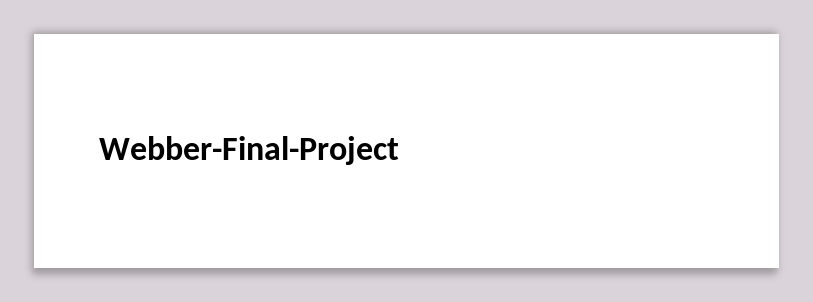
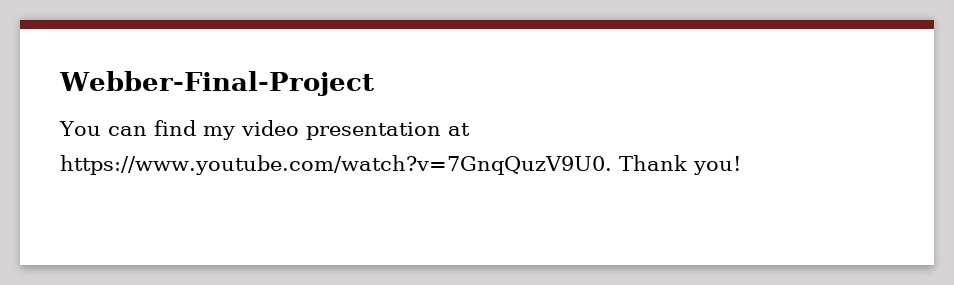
(399, 150) none -> [59,120,470,140] [60,155,741,175] // You can find my video presentation at https://www.youtube.com/watch?v=7GnqQuzV9U0. Thank you!

